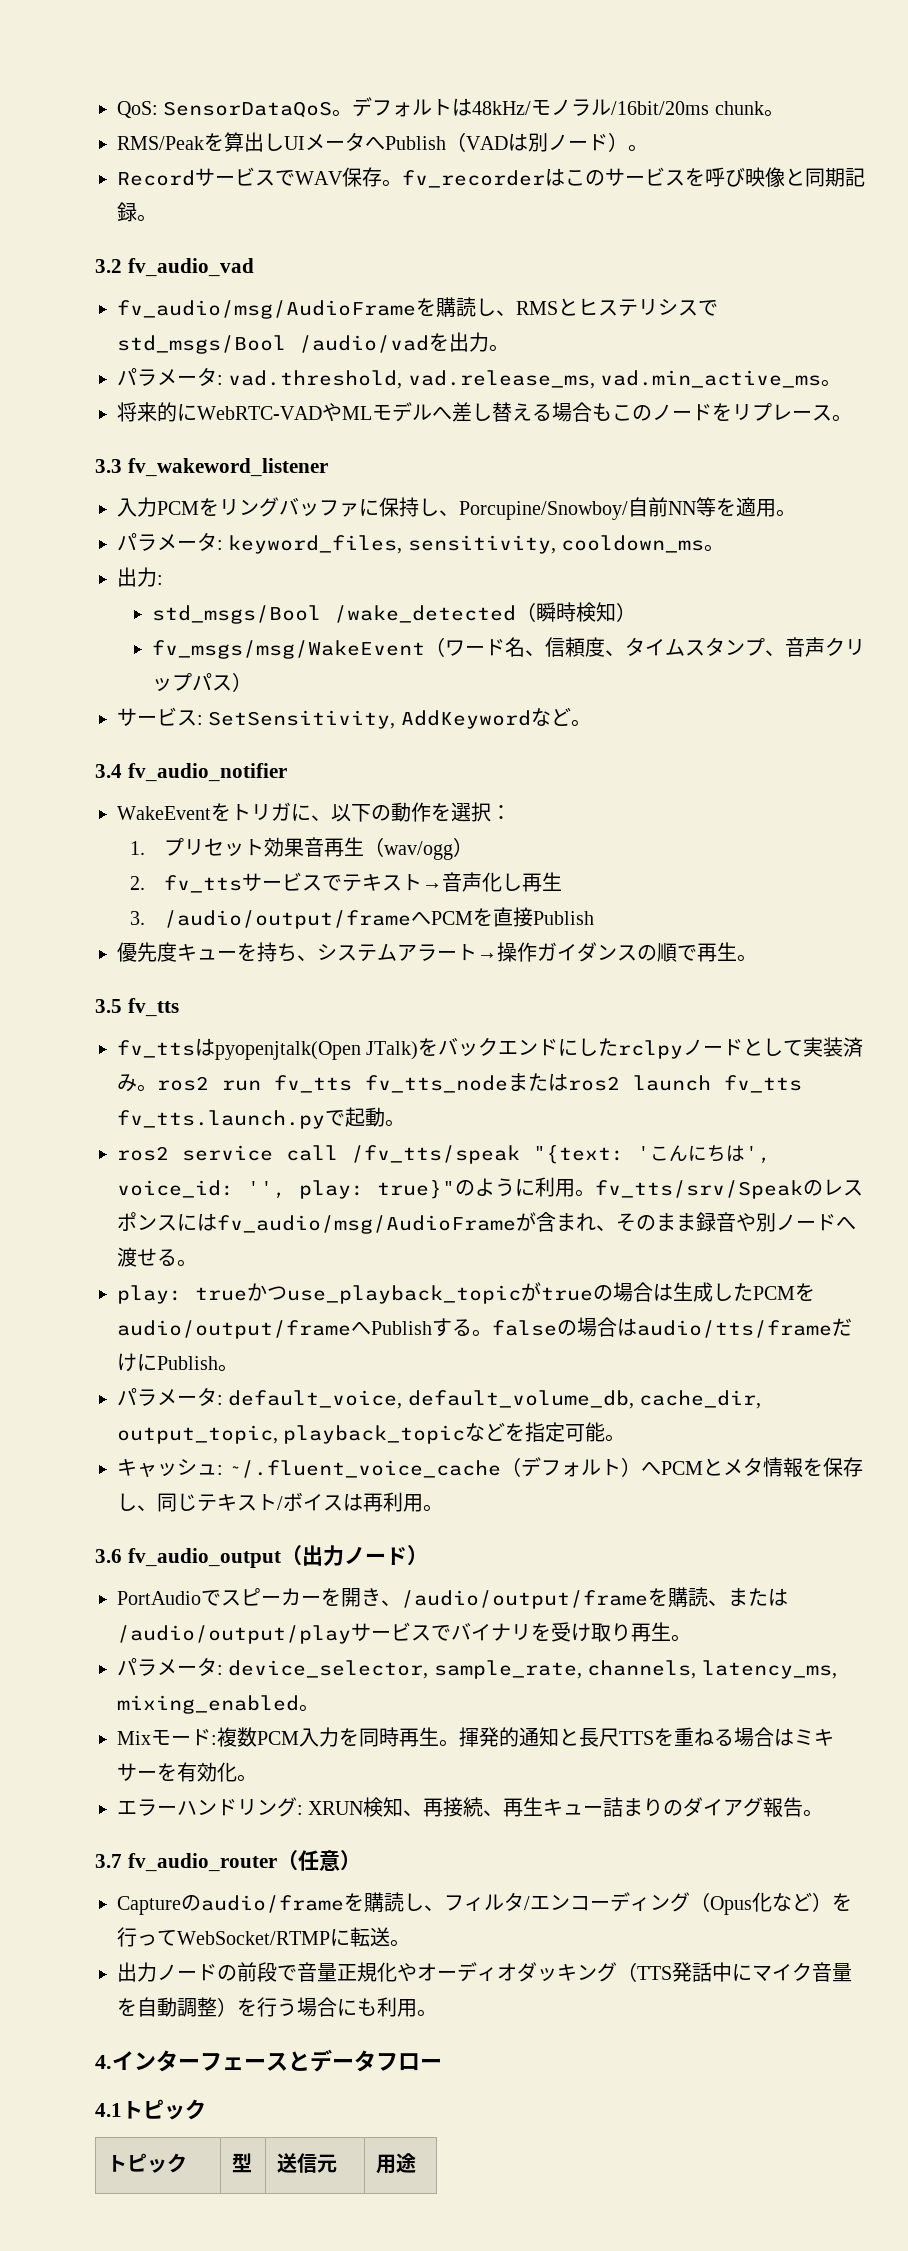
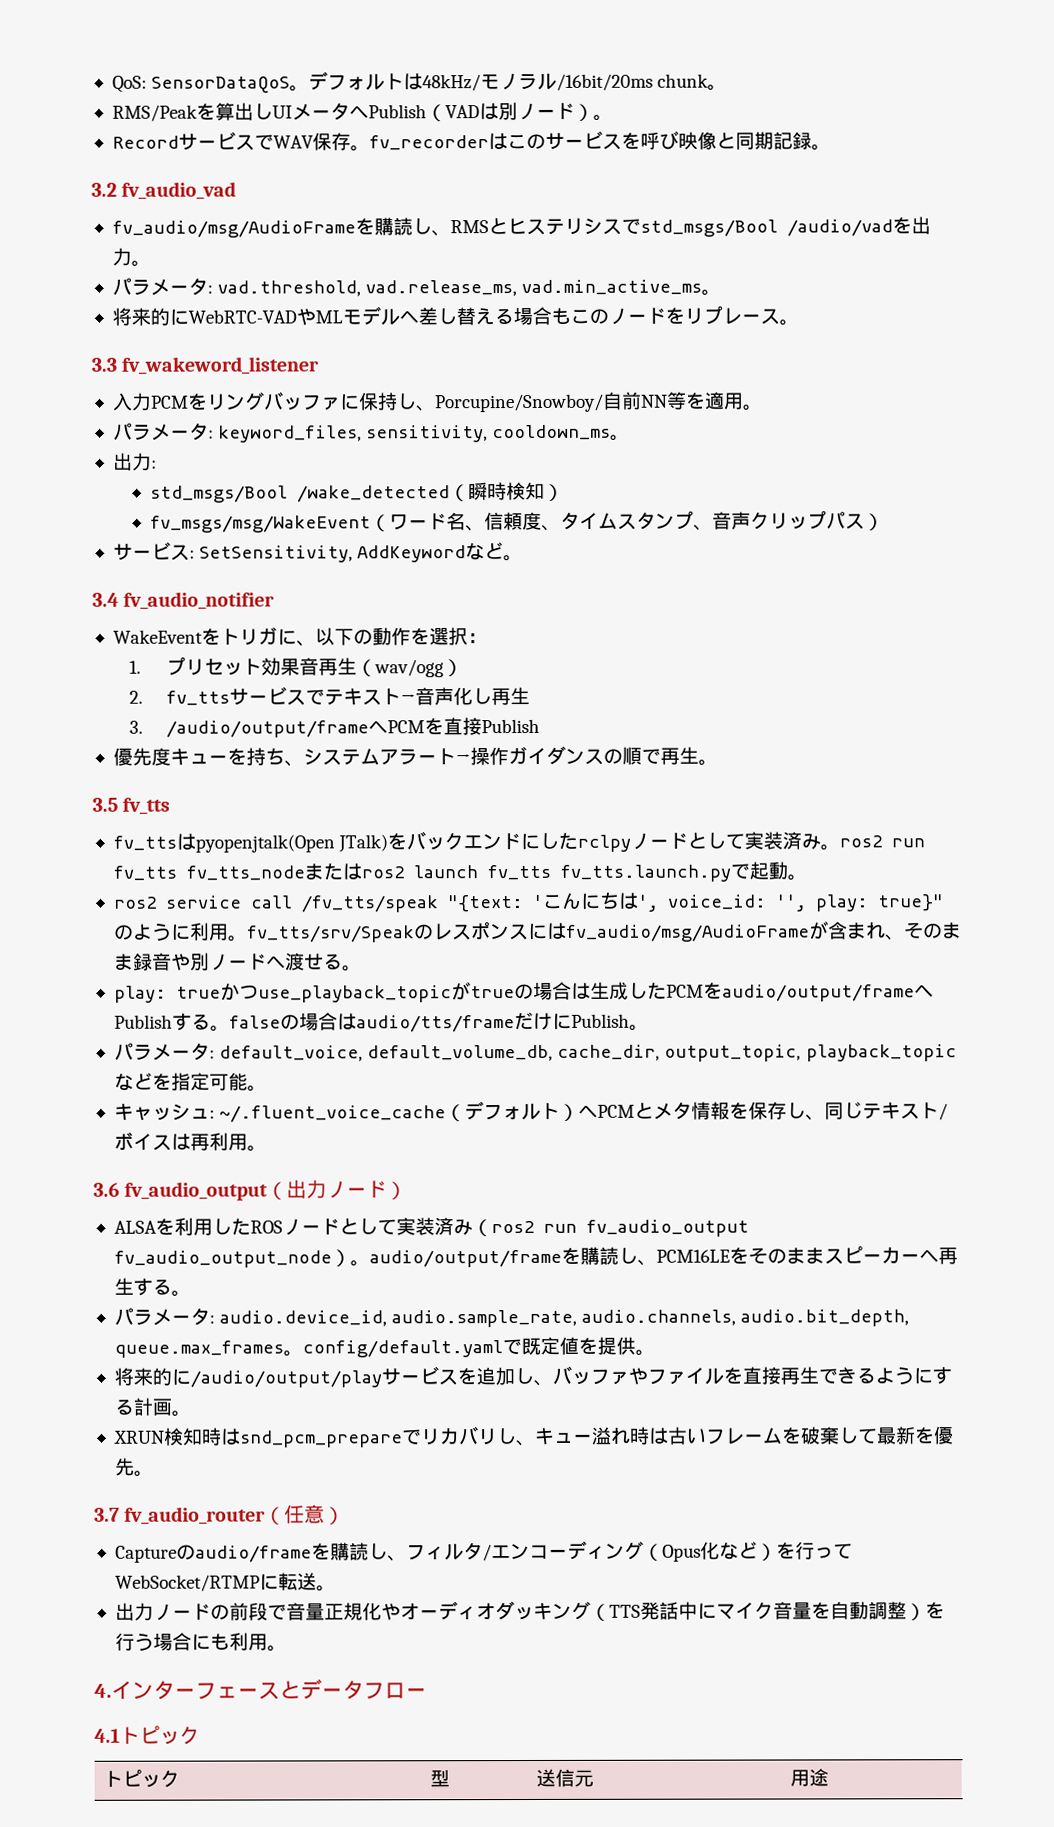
[117,1587,788,1609] [117,1622,691,1644] [117,1657,837,1679] [117,1695,319,1714] [117,1727,834,1747] [117,1762,257,1782] [117,1797,804,1818] PortAudioでスピーカーを開き、/audio/output/frameを購読、または/audio/output/playサービスでバイナリを受け取り再生。 // パラメータ: device_selector, sample_rate, channels, latency_ms, mixing_enabled。 // Mixモード:複数PCM入力を同時再生。揮発的通知と長尺TTSを重ねる場合はミキサーを有効化。 // エラーハンドリング: XRUN検知、再接続、再生キュー詰まりのダイアグ報告 -> [113,1217,749,1237] [113,1246,958,1268] [113,1277,191,1297] [113,1307,910,1328] [113,1336,655,1358] [113,1365,952,1388] [113,1397,191,1417] [112,1426,954,1448] [114,1457,135,1476] ALSAを利用したROSノードとして実装済み（ros2 run fv_audio_output fv_audio_output_node）。audio/output/frameを購読し、PCM16LEをそのままスピーカーへ再生する。 // パラメータ: audio.device_id, audio.sample_rate, audio.channels, audio.bit_depth, queue.max_frames。config/default.yamlで既定値を提供。 // 将来的に/audio/output/playサービスを追加し、バッファやファイルを直接再生できるようにする計画。 // XRUN検知時はsnd_pcm_prepareでリカバリし、キュー溢れ時は古いフレームを破棄して最新を優先

